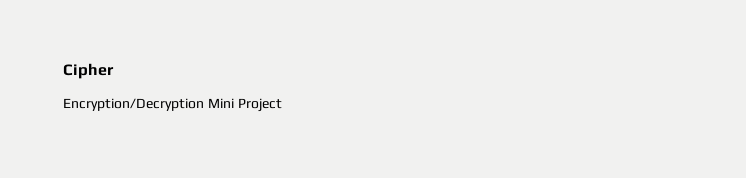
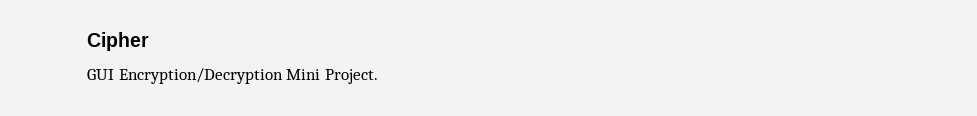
(114, 71) none -> [87,69,114,80] GUI
[237,98,282,112] Project -> [324,69,378,84] Project.

